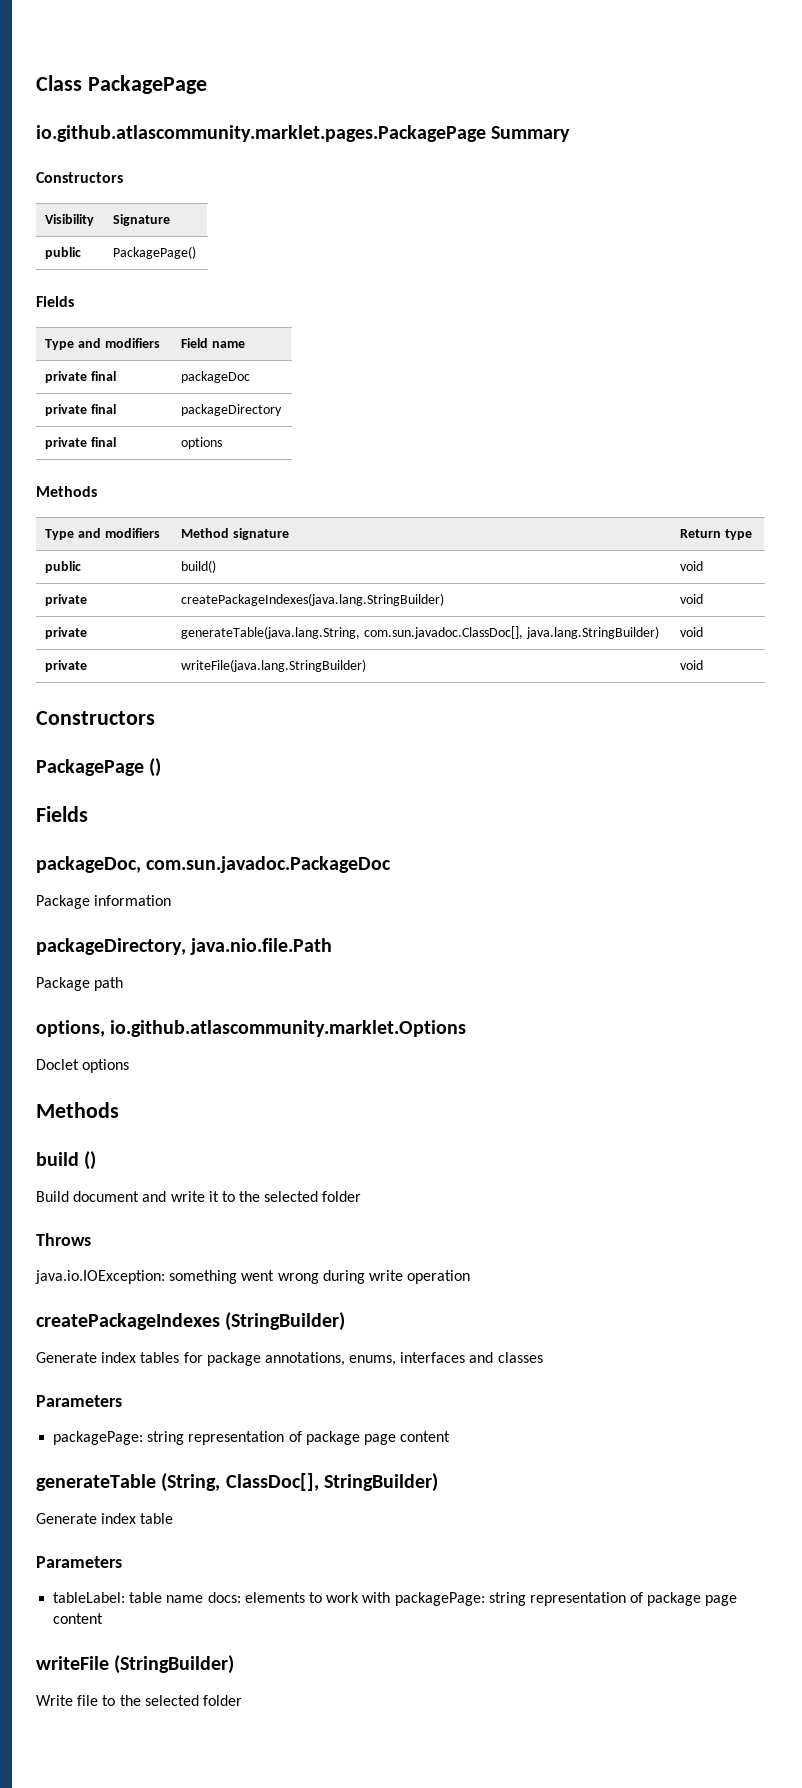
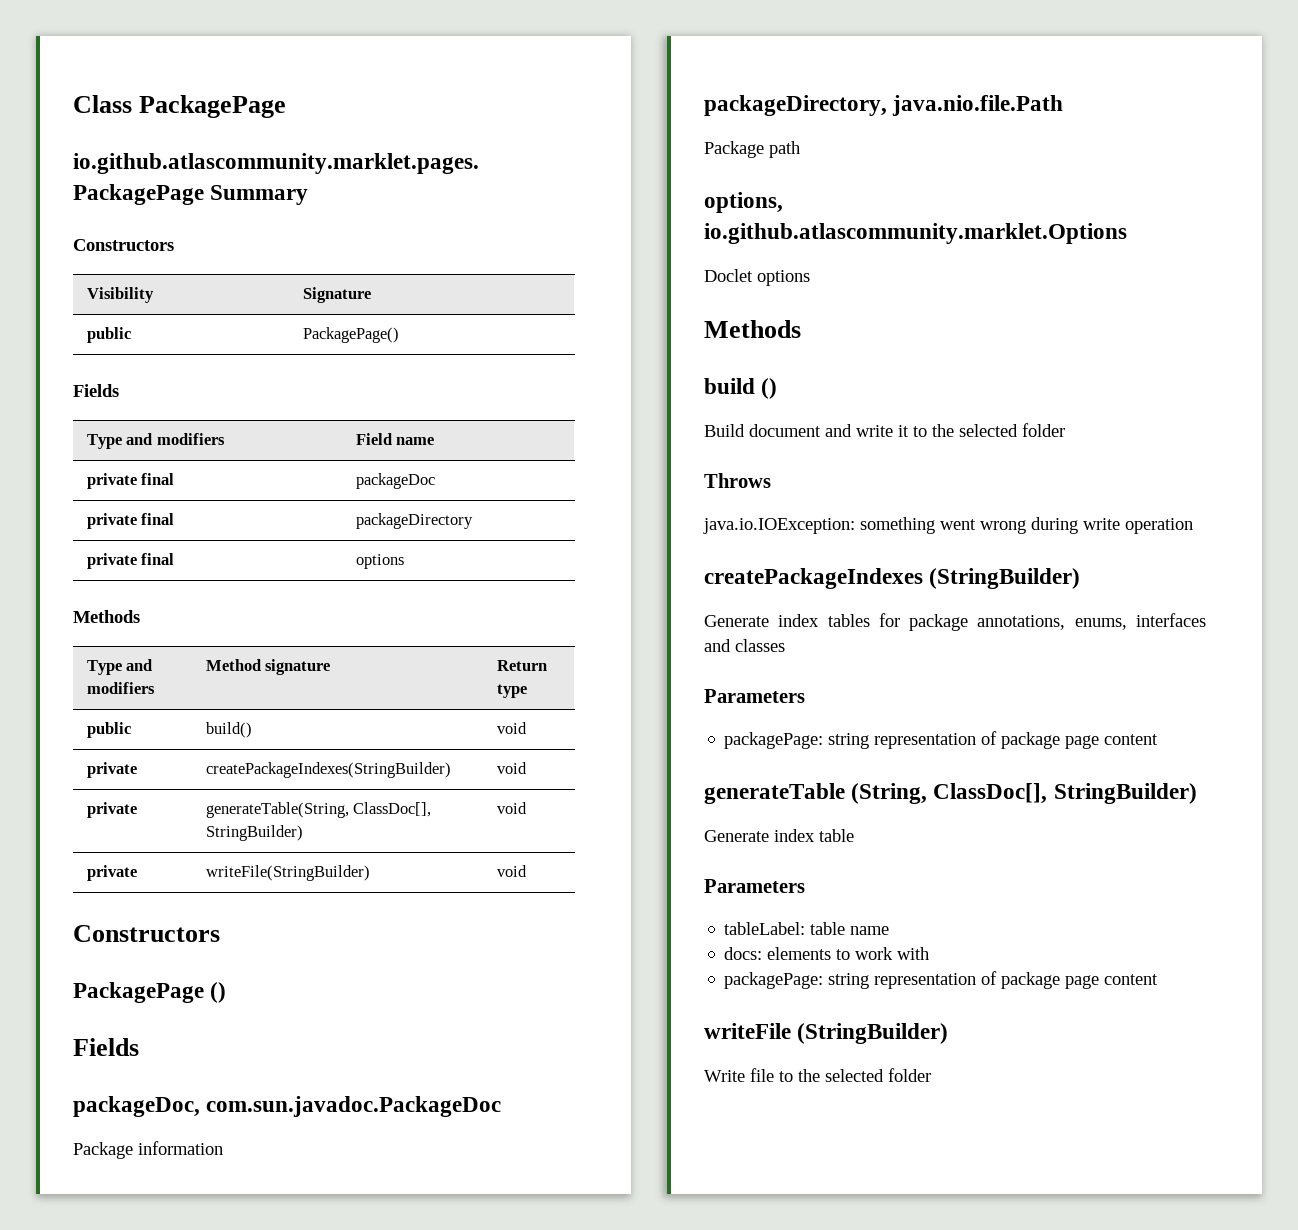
[181,593,445,606] [680,594,704,604] [45,627,88,639] [181,626,659,639] [680,627,704,637] [45,660,88,672] [181,659,367,672] createPackageIndexes(java.lang.StringBuilder) | void // private | generateTable(java.lang.String, com.sun.javadoc.ClassDoc[], java.lang.StringBuilder) | void // private | writeFile(java.lang.StringBuilder) -> [205,762,451,778] [496,762,527,774] [86,802,137,818] [205,802,432,818] [205,825,303,841] [496,802,527,814] [86,865,137,881] [205,865,370,881] createPackageIndexes(StringBuilder) | void // private | generateTable(String, ClassDoc[], StringBuilder) | void // private | writeFile(StringBuilder)
(204, 1599) none -> (890, 930) //
(391, 1597) none -> (930, 953) //

